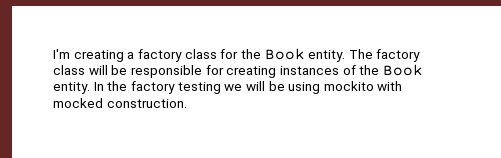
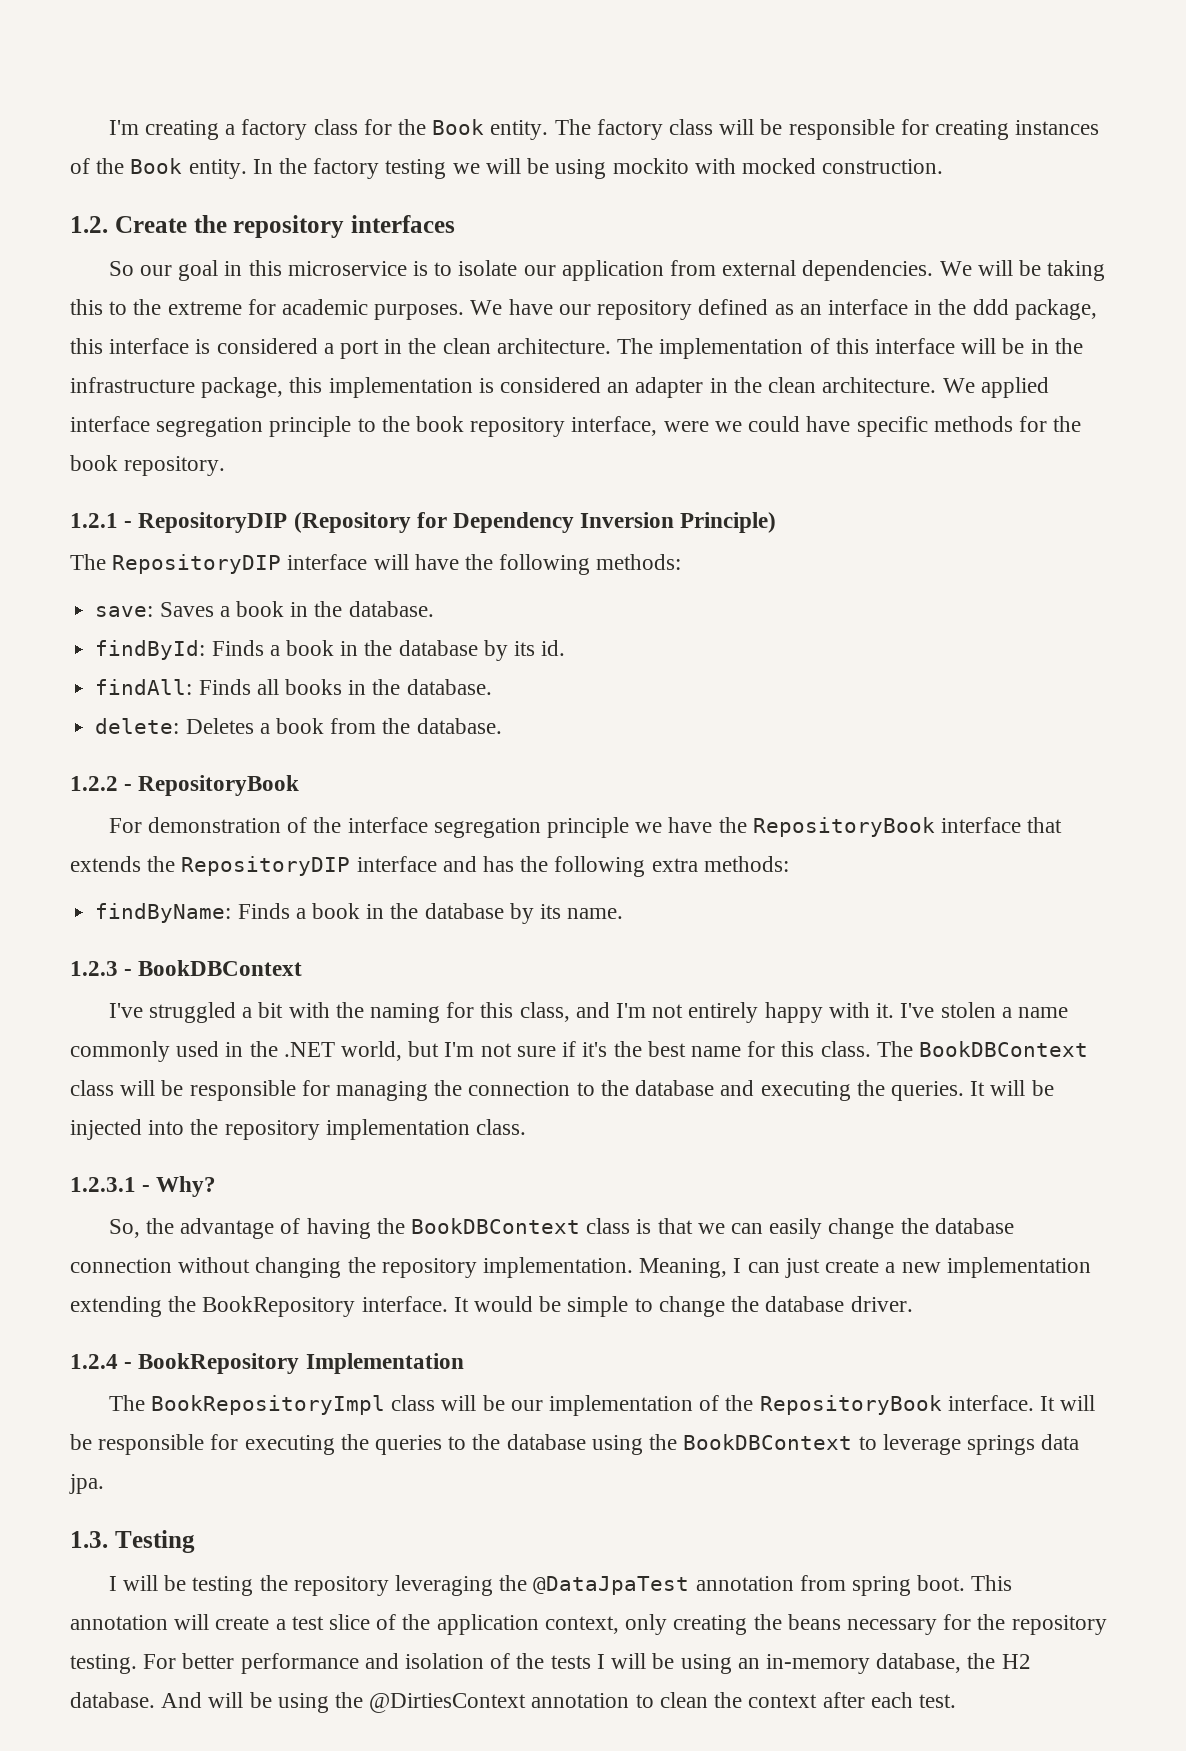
(187, 103) none -> [70,215,455,238] [108,260,1106,281] [70,299,1097,320] [70,338,1083,359] [70,377,1049,398] [70,416,1082,437] [70,455,226,476] [70,512,777,533] [70,554,682,575] [95,601,434,617] [95,640,566,661] [95,679,492,695] [95,718,502,734] [70,775,300,796] [108,817,1063,838] [70,856,789,877] [95,903,624,924] [70,960,303,976] [108,1002,1068,1023] [70,1041,1088,1062] [70,1080,1054,1101] [70,1119,527,1140] [70,1176,217,1197] [108,1218,1014,1239] [70,1257,1091,1278] [70,1296,913,1317] [70,1353,464,1374] [108,1395,1096,1416] [70,1434,1080,1455] [69,1474,104,1494] [70,1530,195,1553] [108,1575,1013,1596] [70,1614,1107,1635] [70,1653,1031,1674] [70,1692,956,1713] // 1.2. Create the repository interfaces // So our goal in this microservice is to isolate our application from external dependencies. We will be taking this to the extreme for academic purposes. We have our repository defined as an interface in the ddd package, this interface is considered a port in the clean architecture. The implementation of this interface will be in the infrastructure package, this implementation is considered an adapter in the clean architecture. We applied interface segregation principle to the book repository interface, were we could have specific methods for the book repository. // 1.2.1 - RepositoryDIP (Repository for Dependency Inversion Principle) // The RepositoryDIP interface will have the following methods: // save: Saves a book in the database. // findById: Finds a book in the database by its id. // findAll: Finds all books in the database. // delete: Deletes a book from the database. // 1.2.2 - RepositoryBook // For demonstration of the interface segregation principle we have the RepositoryBook interface that extends the RepositoryDIP interface and has the following extra methods: // findByName: Finds a book in the database by its name. // 1.2.3 - BookDBContext // I've struggled a bit with the naming for this class, and I'm not entirely happy with it. I've stolen a name commonly used in the .NET world, but I'm not sure if it's the best name for this class. The BookDBContext class will be responsible for managing the connection to the database and executing the queries. It will be injected into the repository implementation class. // 1.2.3.1 - Why? // So, the advantage of having the BookDBContext class is that we can easily change the database connection without changing the repository implementation. Meaning, I can just create a new implementation extending the BookRepository interface. It would be simple to change the database driver. // 1.2.4 - BookRepository Implementation // The BookRepositoryImpl class will be our implementation of the RepositoryBook interface. It will be responsible for executing the queries to the database using the BookDBContext to leverage springs data jpa. // 1.3. Testing // I will be testing the repository leveraging the @DataJpaTest annotation from spring boot. This annotation will create a test slice of the application context, only creating the beans necessary for the repository testing. For better performance and isolation of the tests I will be using an in-memory database, the H2 database. And will be using the @DirtiesContext annotation to clean the context after each test.

